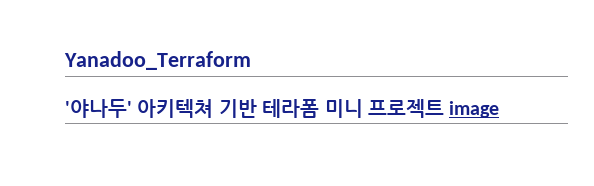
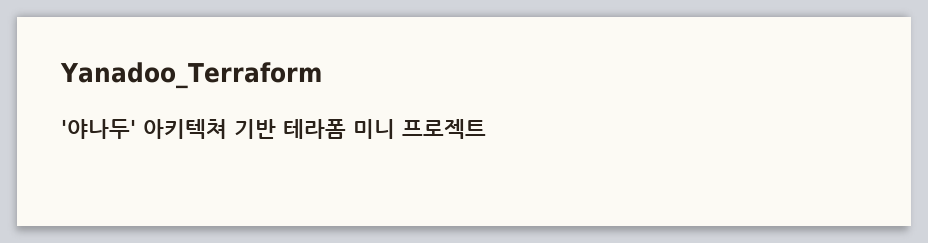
[449,101,500,118] image -> (486, 129) none

